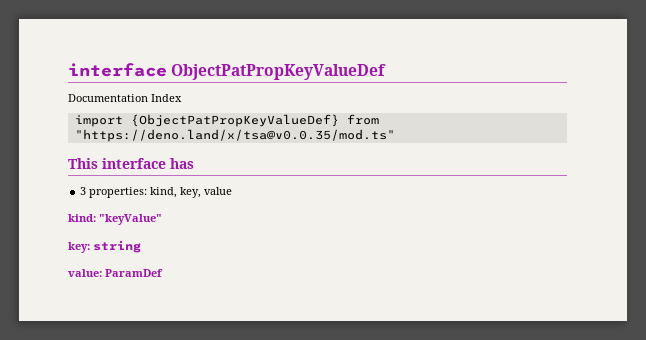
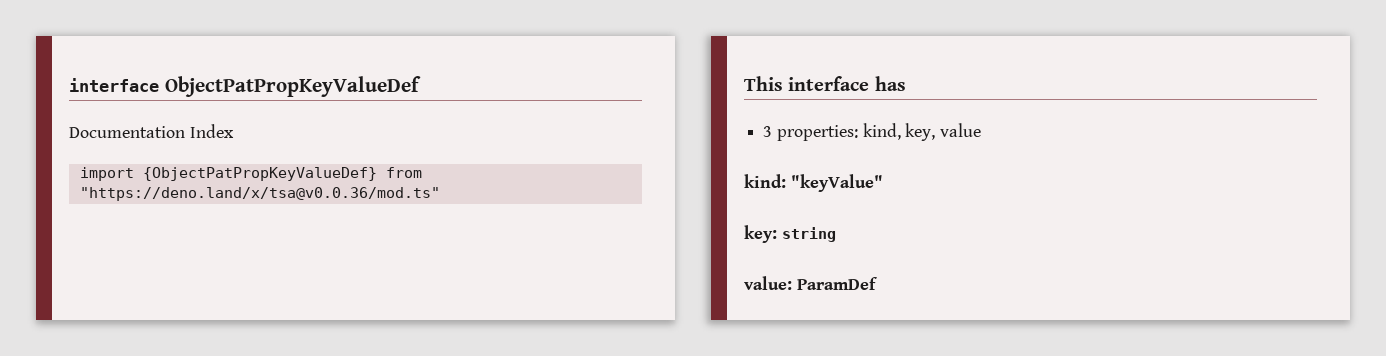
[74,129,395,142] "https://deno.land/x/tsa@v0.0.35/mod.ts" -> [79,187,440,201] "https://deno.land/x/tsa@v0.0.36/mod.ts"

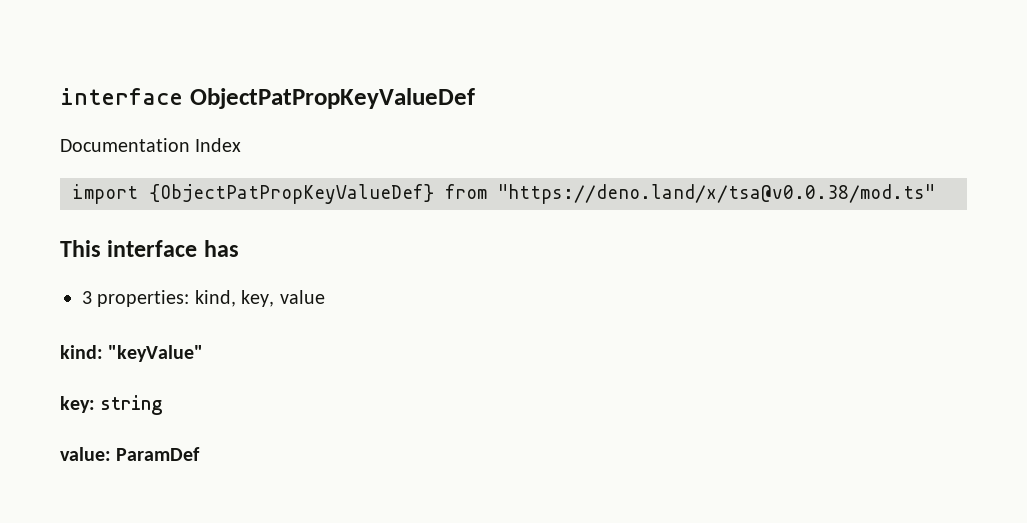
[79,187,440,201] "https://deno.land/x/tsa@v0.0.36/mod.ts" -> [498,184,935,204] "https://deno.land/x/tsa@v0.0.38/mod.ts"

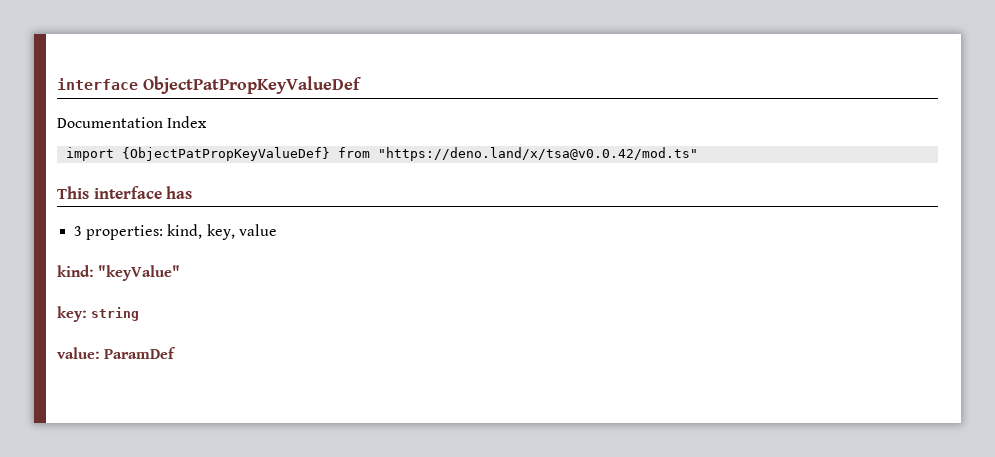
[498,184,935,204] "https://deno.land/x/tsa@v0.0.38/mod.ts" -> [378,147,699,161] "https://deno.land/x/tsa@v0.0.42/mod.ts"

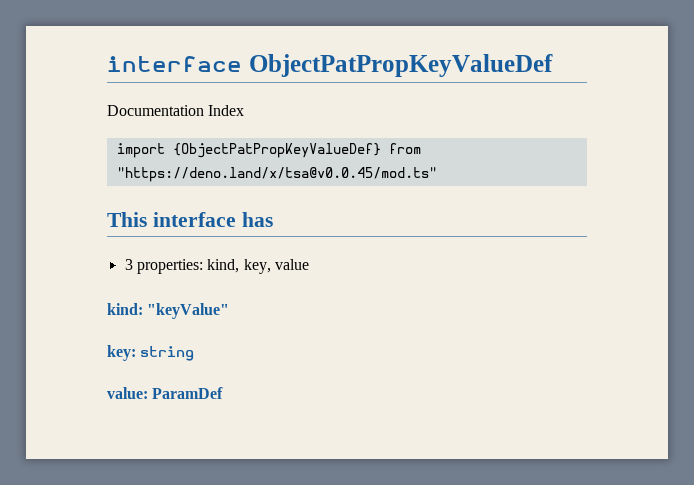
[378,147,699,161] "https://deno.land/x/tsa@v0.0.42/mod.ts" -> [116,167,437,182] "https://deno.land/x/tsa@v0.0.45/mod.ts"

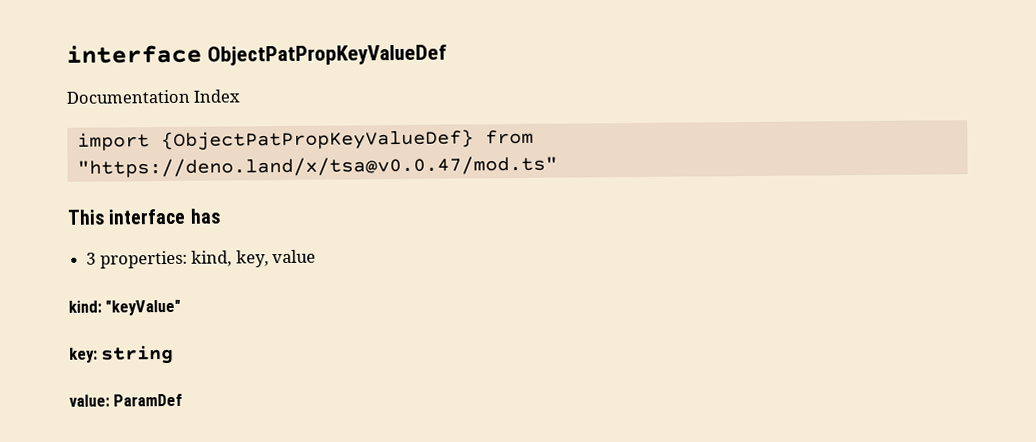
[116,167,437,182] "https://deno.land/x/tsa@v0.0.45/mod.ts" -> [76,155,558,178] "https://deno.land/x/tsa@v0.0.47/mod.ts"

